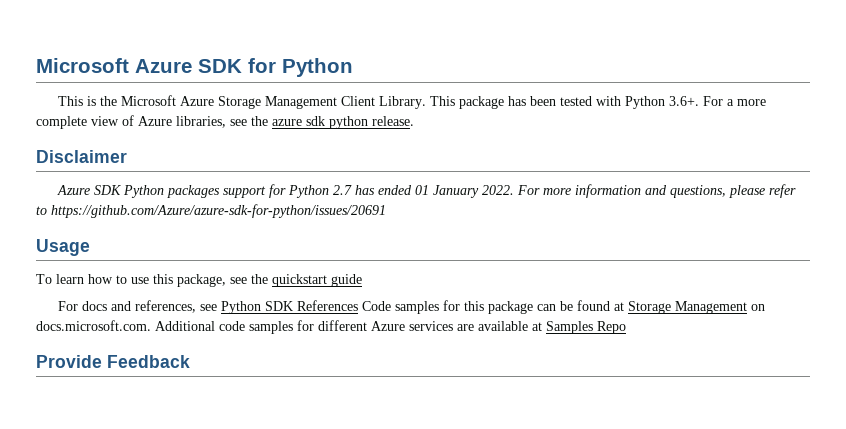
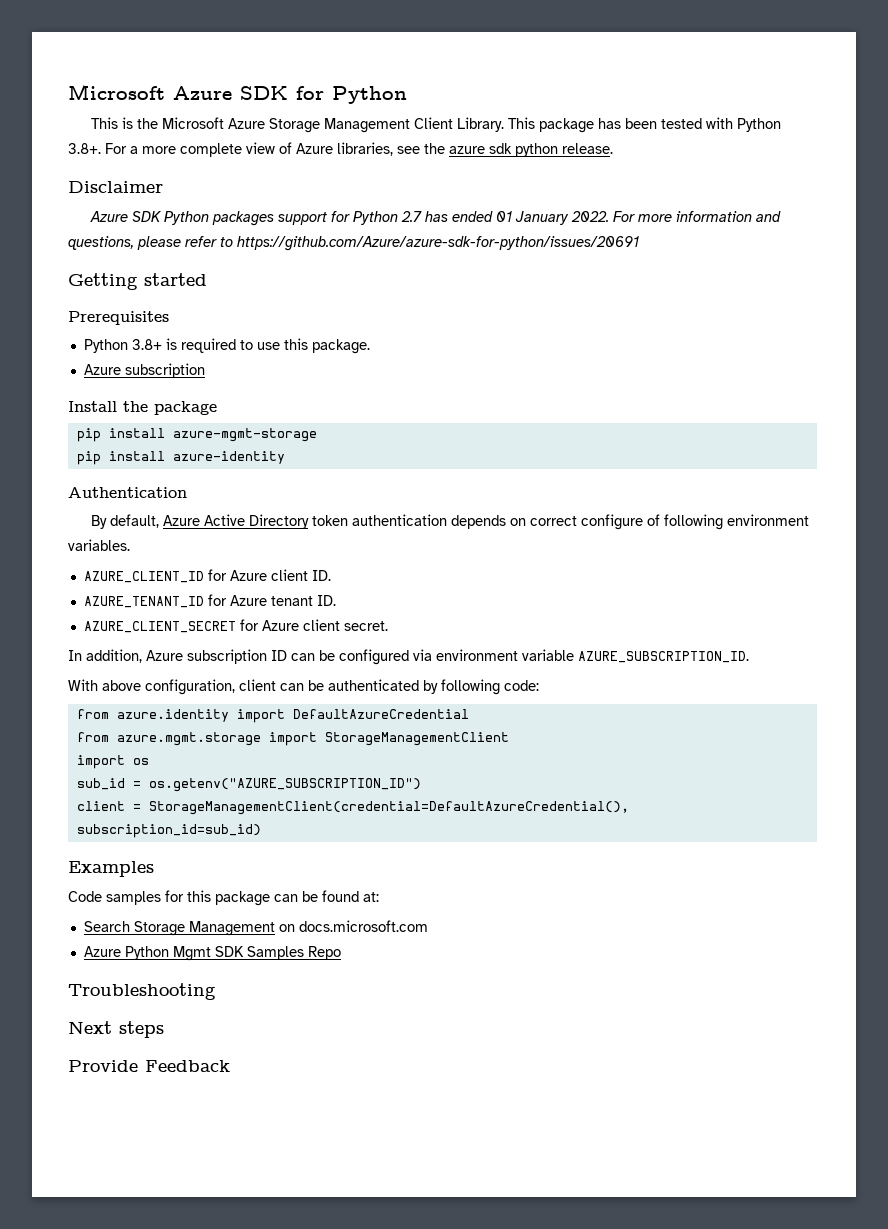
[669,96,700,106] 3.6+. -> [68,143,101,154] 3.8+.
[36,239,90,256] [36,274,362,287] [58,300,359,314] Usage // To learn how to use this package, see the quickstart guide // For docs and references, see Python SDK References -> [68,273,207,290] [68,311,169,325] [83,338,370,354] [83,363,205,378] [68,401,217,415] [76,428,317,442] [76,451,285,465] [68,487,187,498] [91,514,810,530] [68,539,130,551] [83,569,331,583] [83,594,336,608] [83,619,388,633] [68,649,749,665] [68,679,539,695] [76,709,469,723] [76,732,509,746] [76,755,149,769] [76,778,421,792] [76,801,629,815] [76,824,261,838] [68,861,154,877] Getting started // Prerequisites // Python 3.8+ is required to use this package. // Azure subscription // Install the package // pip install azure-mgmt-storage // pip install azure-identity // Authentication // By default, Azure Active Directory token authentication depends on correct configure of following environment variables. // AZURE_CLIENT_ID for Azure client ID. // AZURE_TENANT_ID for Azure tenant ID. // AZURE_CLIENT_SECRET for Azure client secret. // In addition, Azure subscription ID can be configured via environment variable AZURE_SUBSCRIPTION_ID. // With above configuration, client can be authenticated by following code: // from azure.identity import DefaultAzureCredential // from azure.mgmt.storage import StorageManagementClient // import os // sub_id = os.getenv("AZURE_SUBSCRIPTION_ID") // client = StorageManagementClient(credential=DefaultAzureCredential(), subscription_id=sub_id) // Examples //
[614,302,625,311] at -> [363,892,379,902] [83,921,130,932] at: // Search
[36,320,542,334] docs.microsoft.com. Additional code samples for different Azure services are available at -> [298,920,428,932] [83,946,244,961] docs.microsoft.com // Azure Python Mgmt SDK
(626, 327) none -> [68,983,216,1000] [68,1021,164,1038] // Troubleshooting // Next steps

